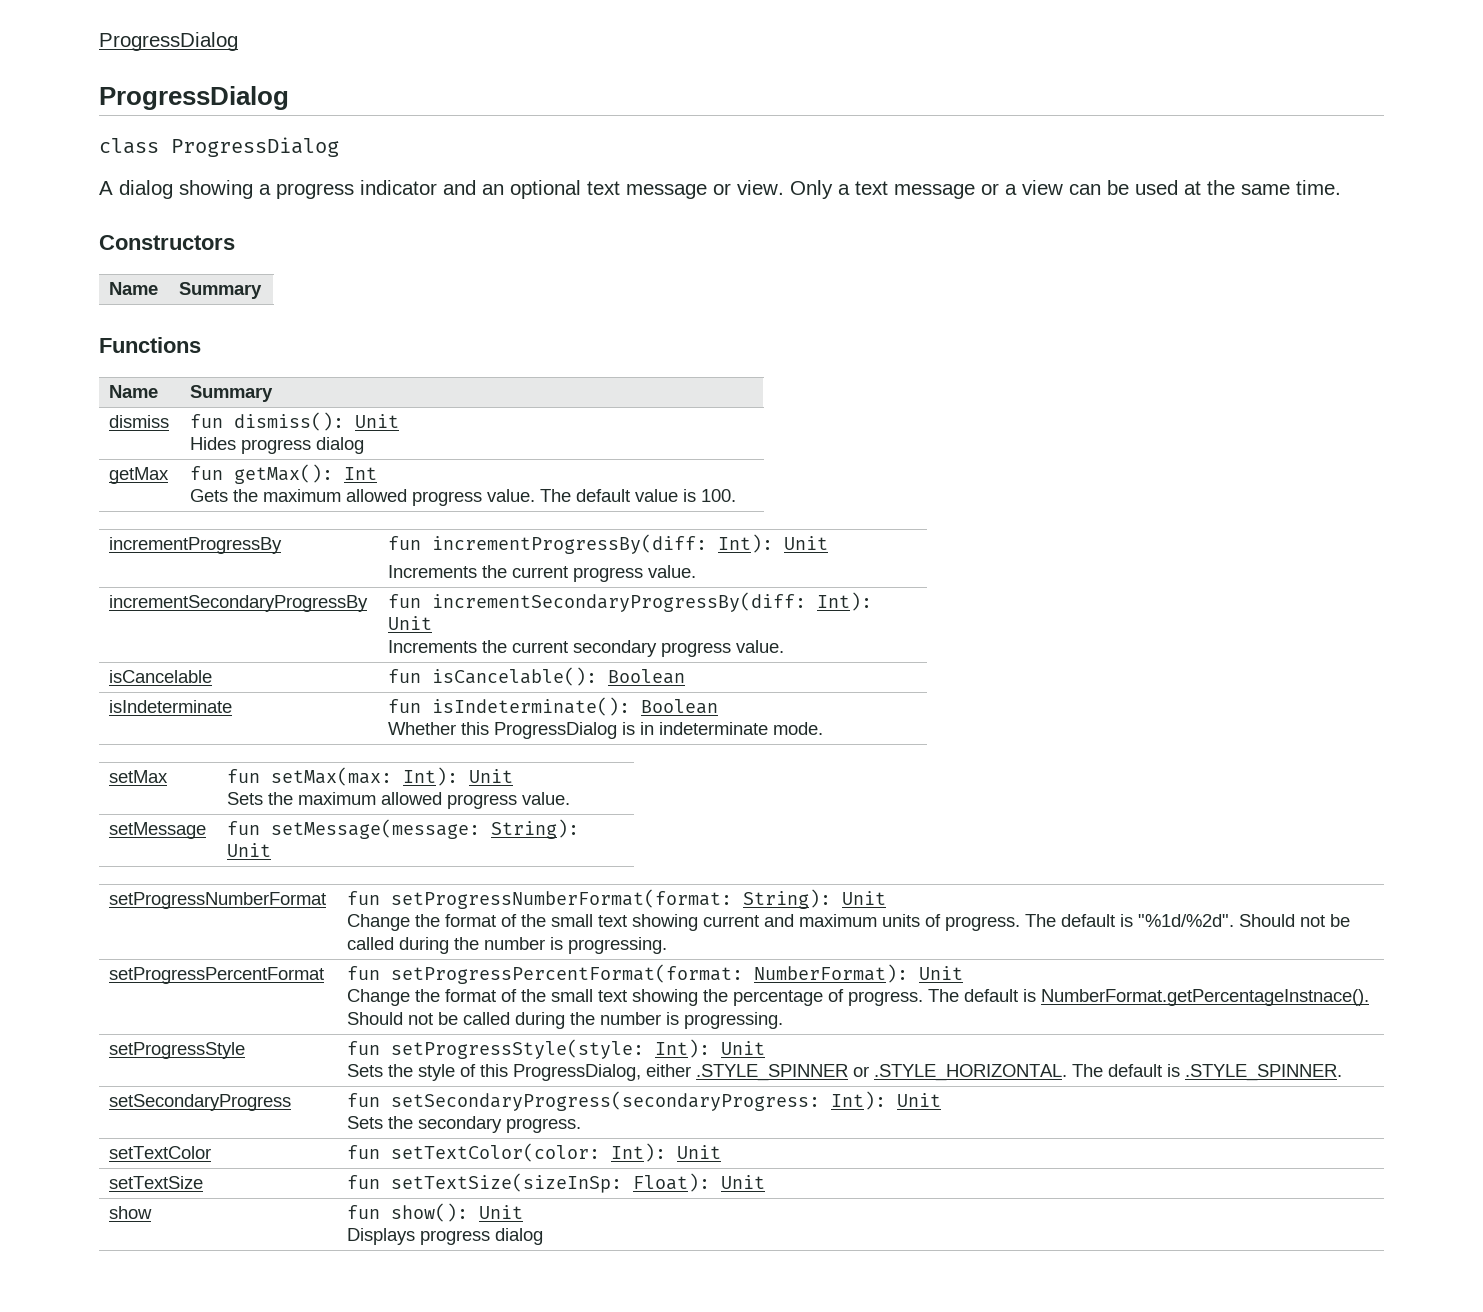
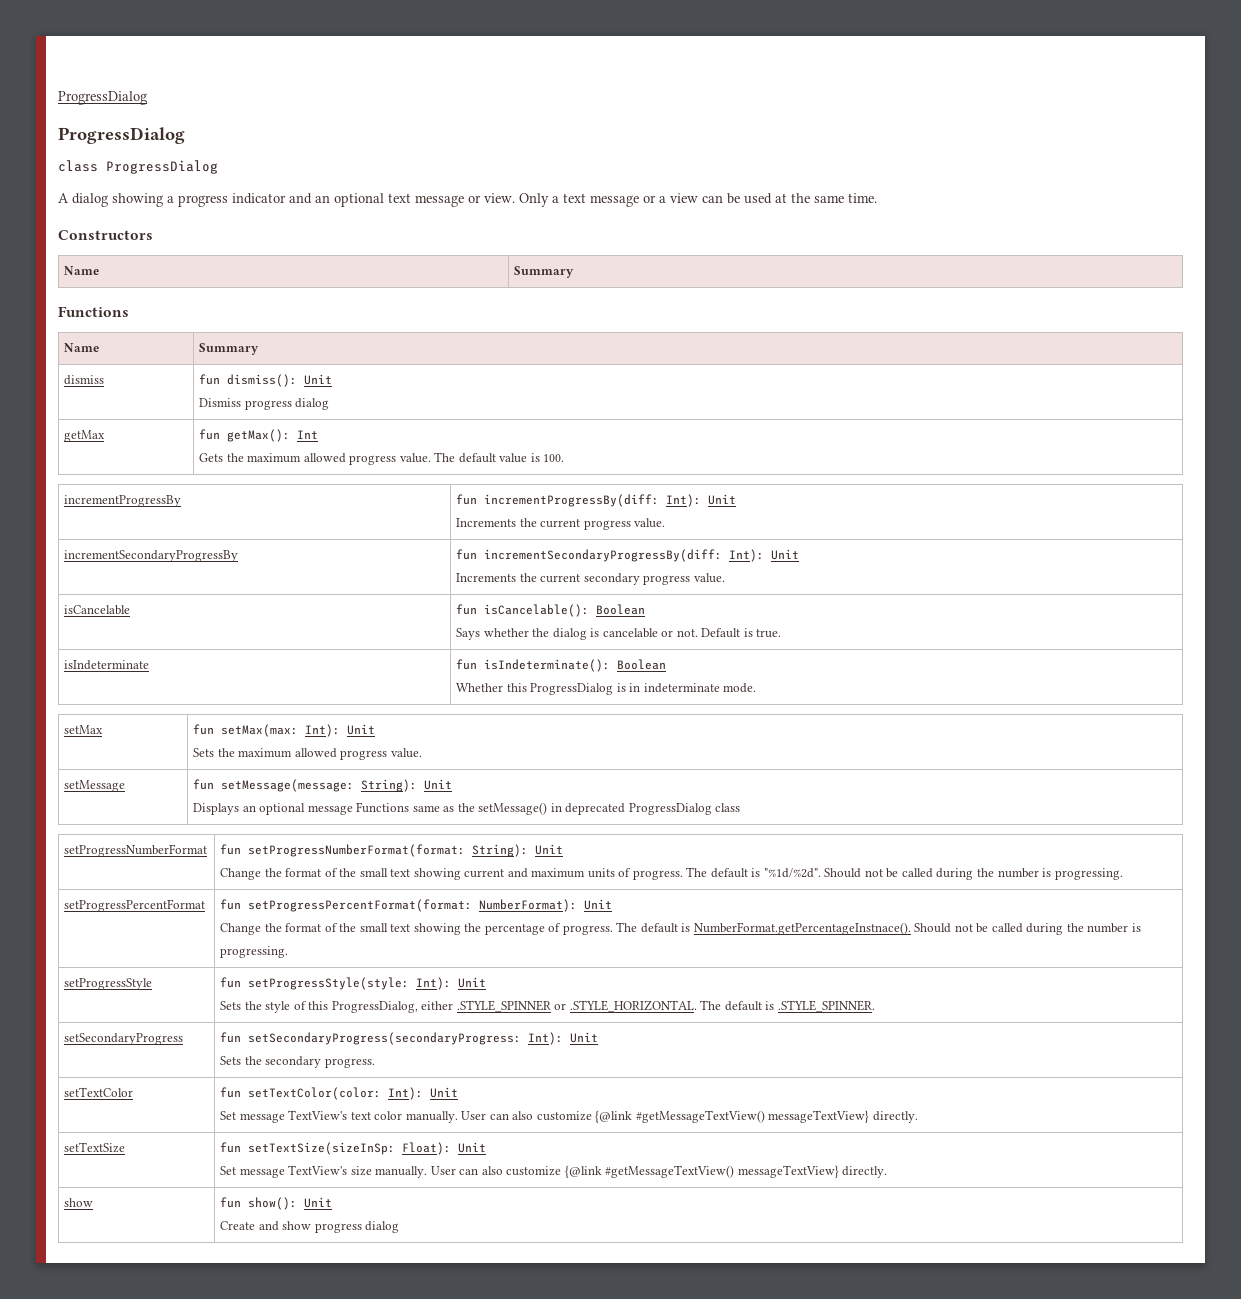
[190,437,237,450] Hides -> [199,398,242,407] Dismiss
(686, 676) none -> [456,628,782,640] // Says whether the dialog is cancelable or not. Default is true.
(272, 850) none -> [193,802,741,815] // Displays an optional message Functions same as the setMessage() in deprecated ProgressDialog class
(722, 1152) none -> [220,1110,918,1123] // Set message TextView's text color manually. User can also customize {@link #getMessageTextView() messageTextView} directly.
(766, 1182) none -> [220,1165,888,1178] // Set message TextView's size manually. User can also customize {@link #getMessageTextView() messageTextView} directly.
[347,1228,416,1245] Displays -> [220,1221,312,1231] Create and show

